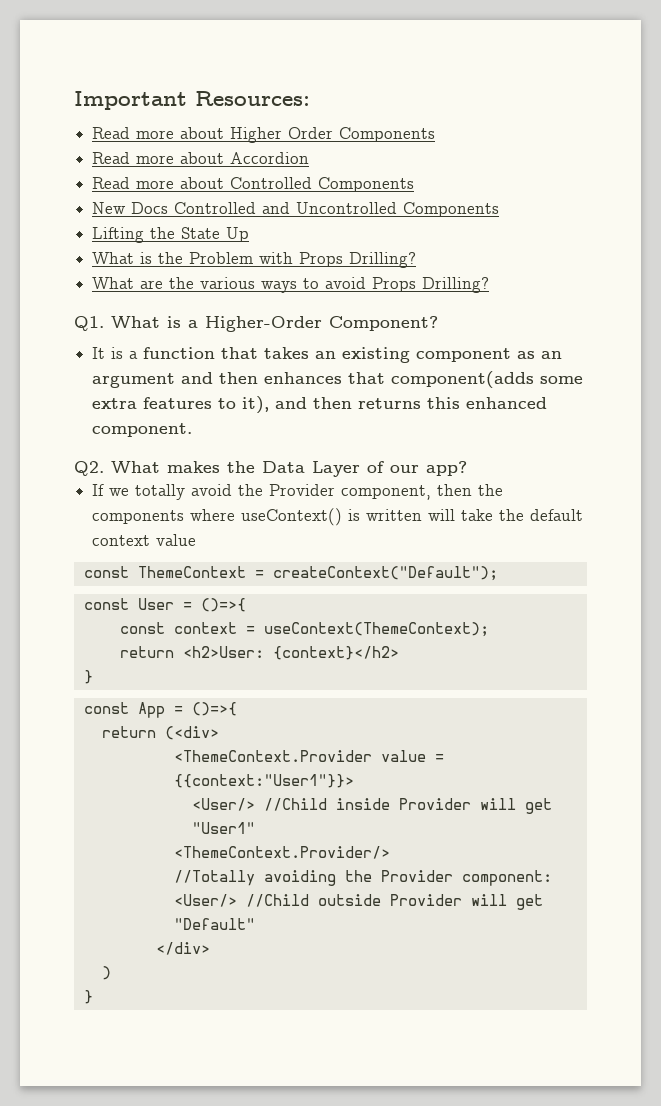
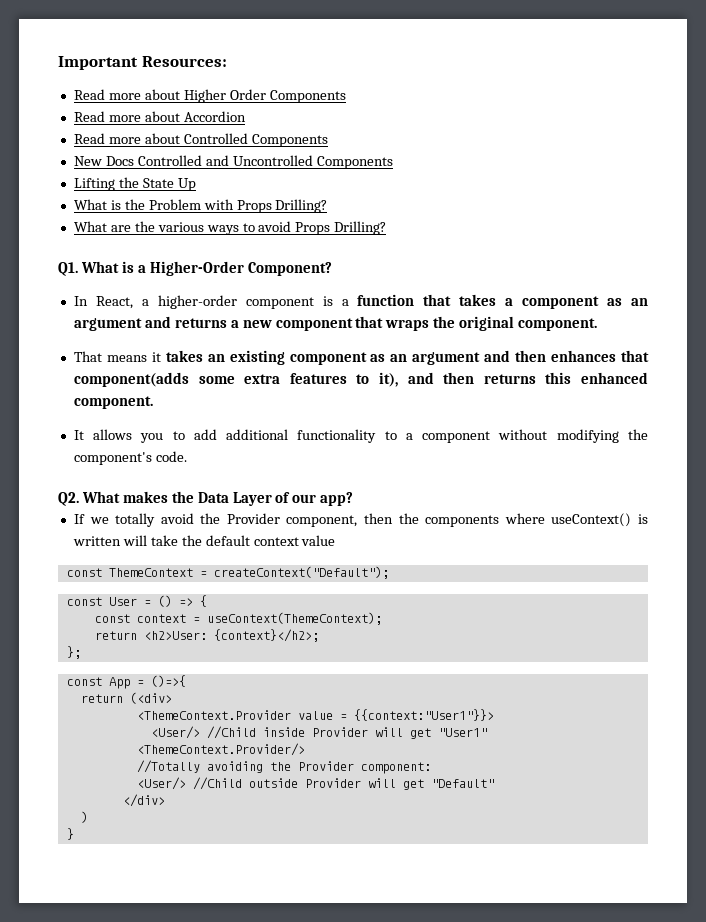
[92,347,106,359] It -> [73,295,314,309] In React, a higher-order component
(310, 353) none -> [505,296,648,309] [73,316,598,331] [73,350,203,362] a component as an argument and returns a new component that wraps the original component. // That means it takes
(193, 430) none -> [73,429,648,443] [73,451,187,465] // It allows you to add additional functionality to a component without modifying the component's code.
[200,598,246,612] ()=>{ -> [157,595,207,607] () => {
[272,646,399,660] [83,670,93,684] {context}</h2> // } -> [213,629,319,642] [66,646,81,659] {context}</h2>; // };

